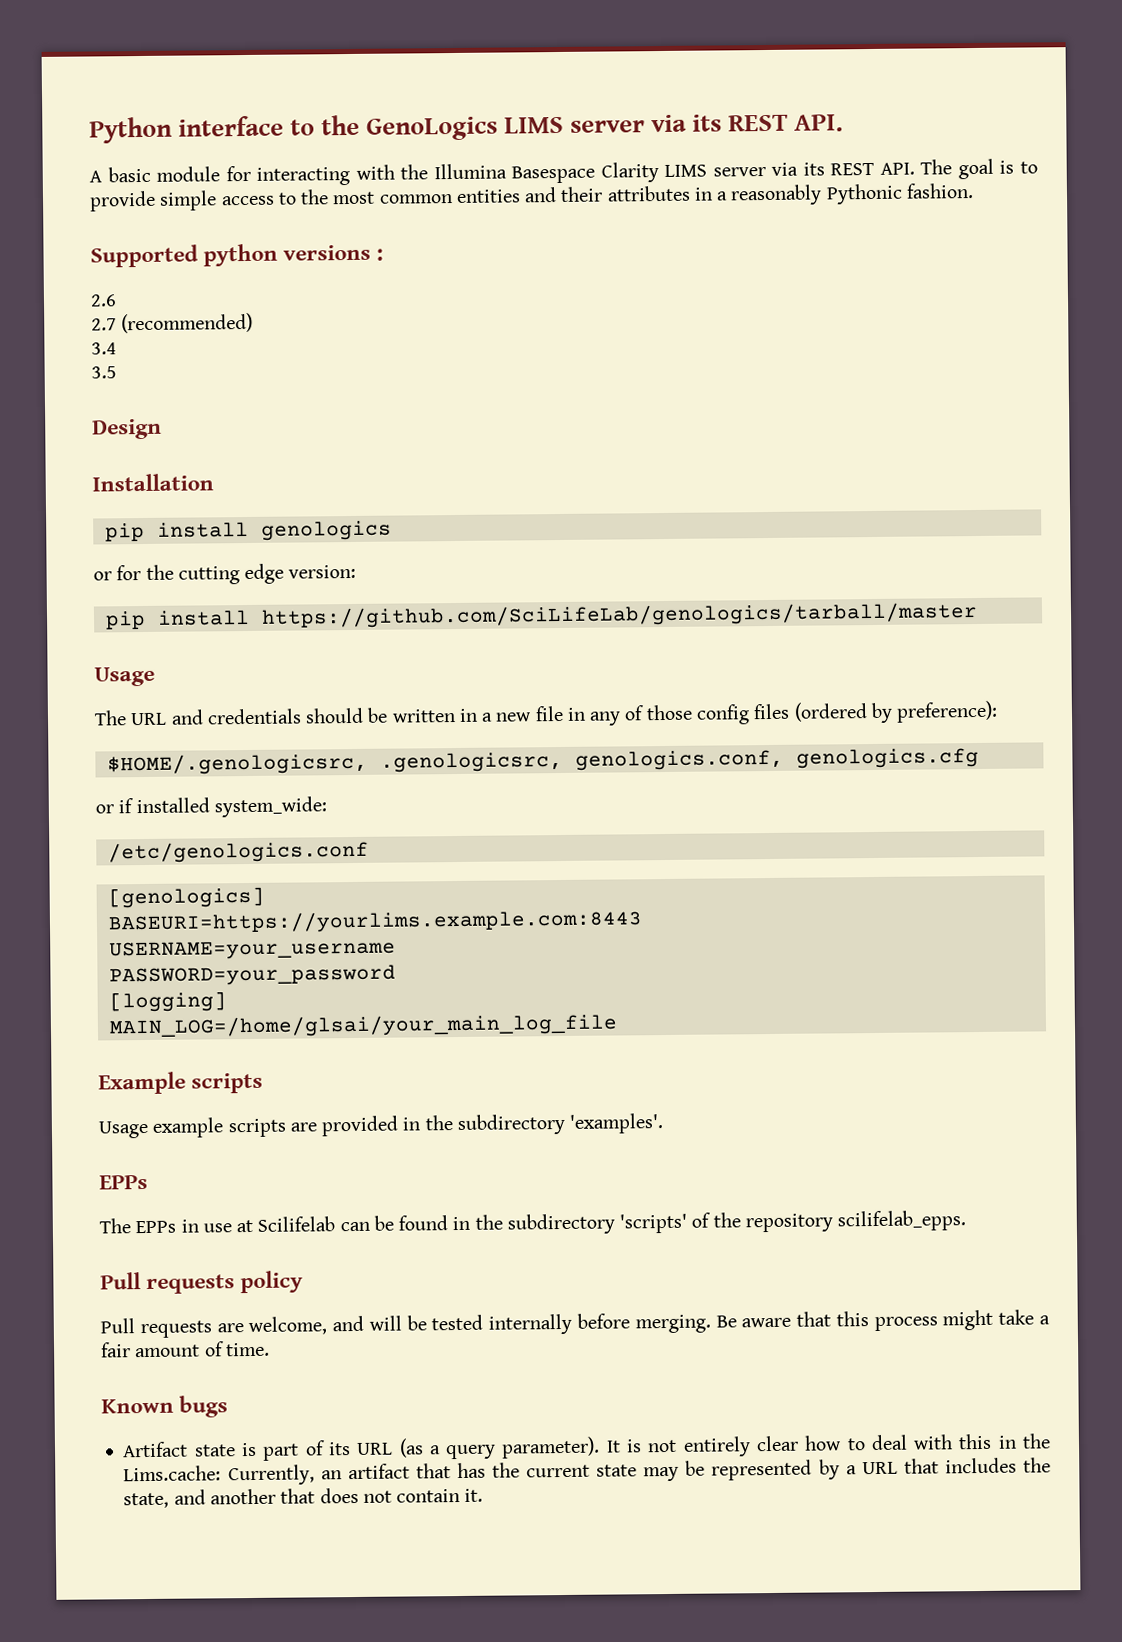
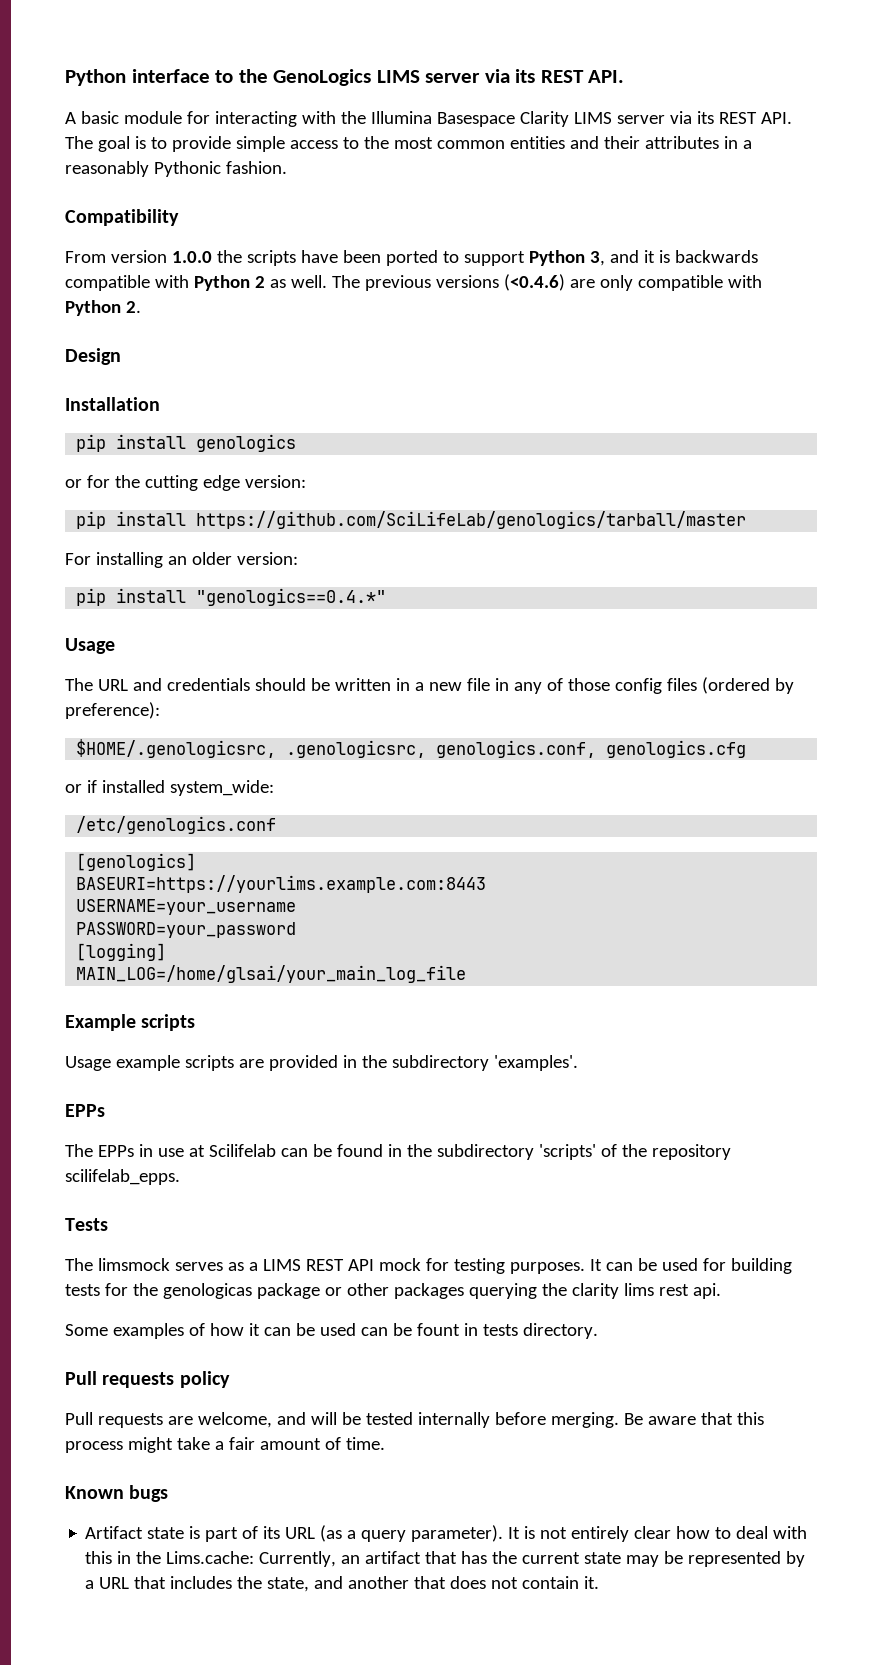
[90,243,385,268] [90,294,117,307] [91,312,254,334] [91,342,117,355] [91,366,117,379] Supported python versions : // 2.6 // 2.7 (recommended) // 3.4 // 3.5 -> [65,209,179,226] [65,250,758,266] [65,274,762,291] [65,300,141,316] Compatibility // From version 1.0.0 the scripts have been ported to support Python 3, and it is backwards compatible with Python 2 as well. The previous versions (<0.4.6) are only compatible with Python 2.
(978, 615) none -> [65,552,298,568] [76,588,387,606] // For installing an older version: // pip install "genologics==0.4.*"
(967, 1221) none -> [65,1218,108,1231] [65,1258,792,1274] [65,1283,721,1299] [65,1323,598,1339] // Tests // The limsmock serves as a LIMS REST API mock for testing purposes. It can be used for building tests for the genologicas package or other packages querying the clarity lims rest api. // Some examples of how it can be used can be fount in tests directory.

